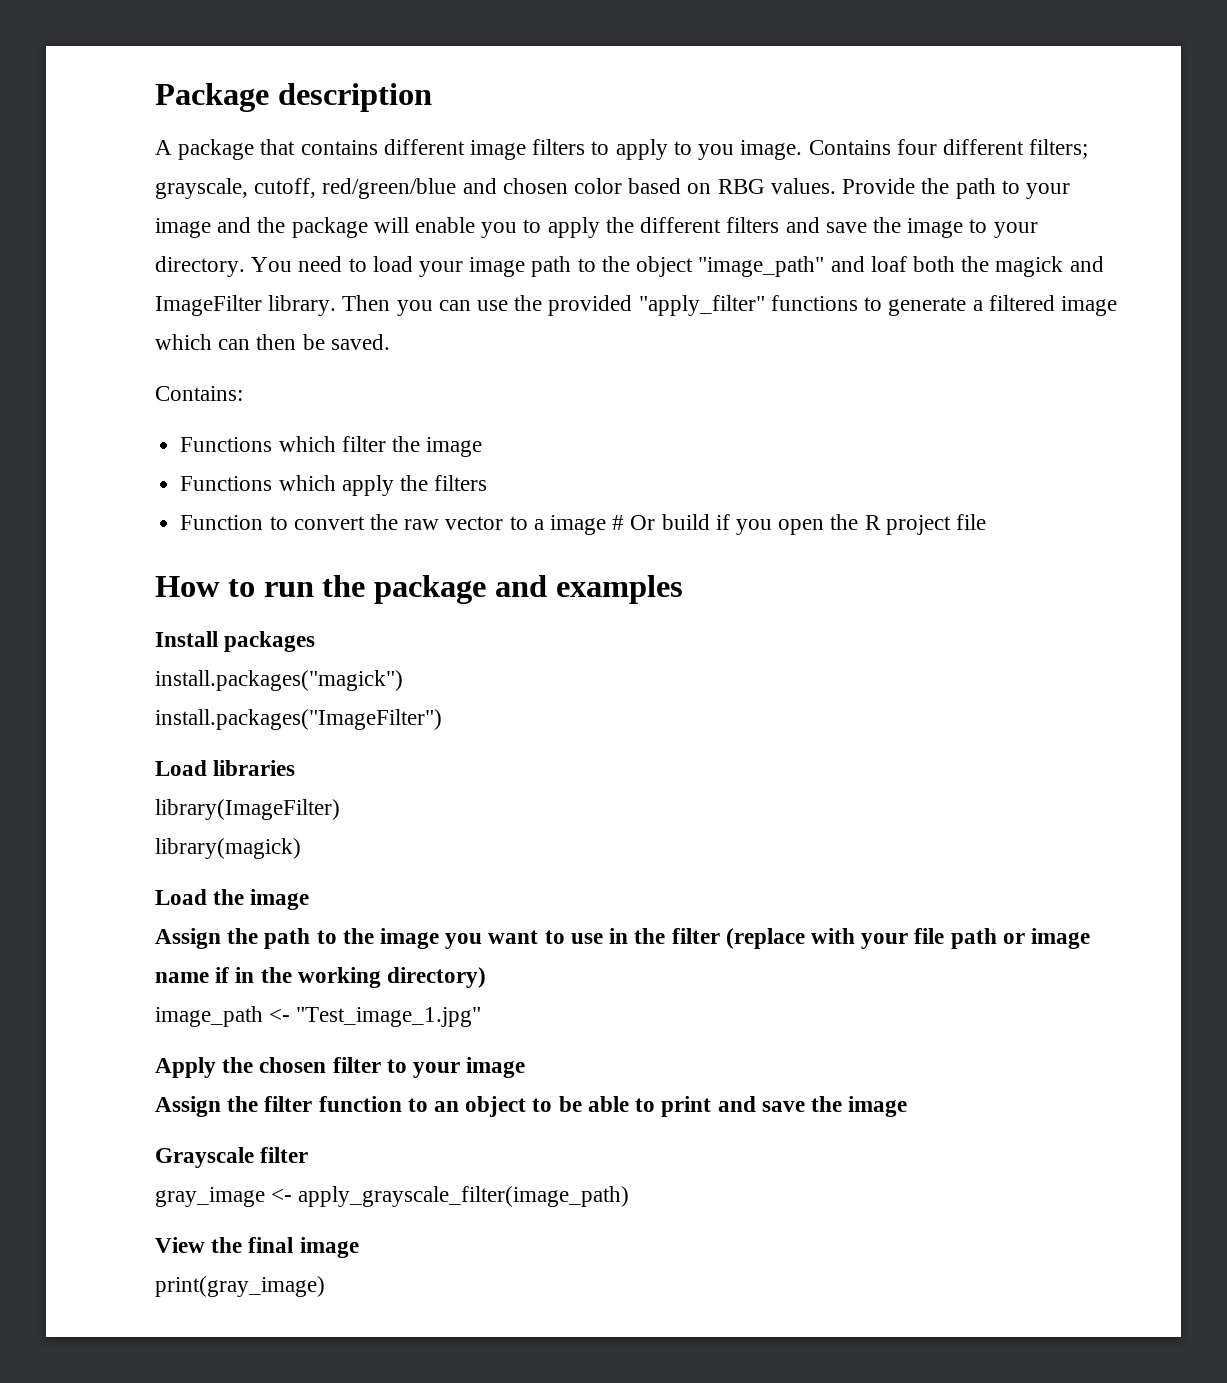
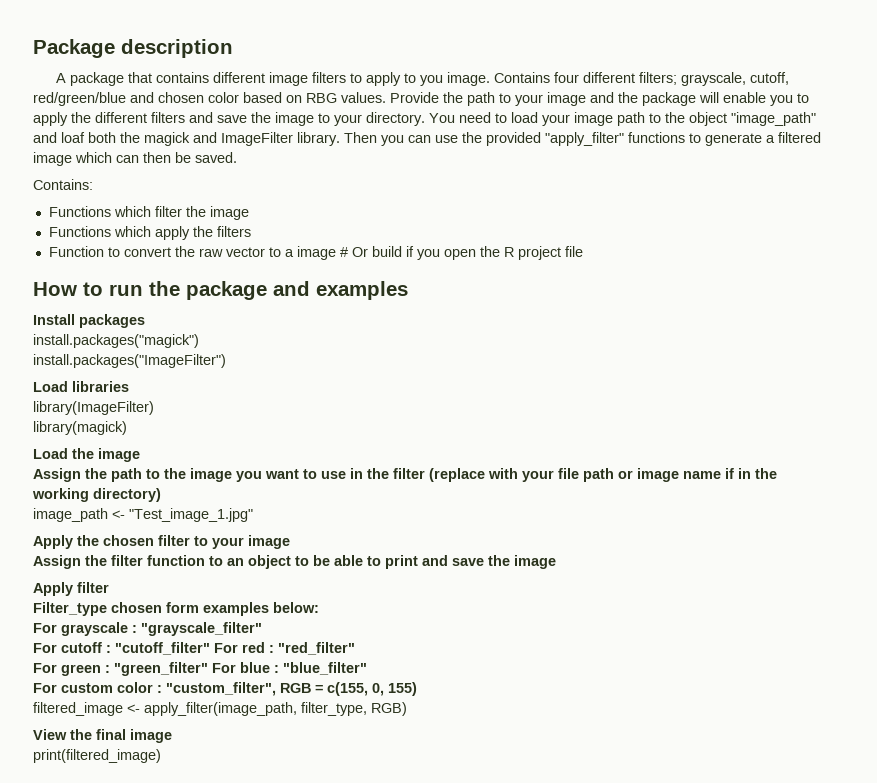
[155,1147,254,1168] Grayscale -> [33,582,73,596] Apply
[155,1186,630,1207] gray_image <- apply_grayscale_filter(image_path) -> [33,602,319,616] [33,622,262,636] [33,642,355,655] [33,662,367,676] [33,682,417,696] [33,702,407,716] Filter_type chosen form examples below: // For grayscale : "grayscale_filter" // For cutoff : "cutoff_filter" For red : "red_filter" // For green : "green_filter" For blue : "blue_filter" // For custom color : "custom_filter", RGB = c(155, 0, 155) // filtered_image <- apply_filter(image_path, filter_type, RGB)
[155,1276,325,1297] print(gray_image) -> [33,749,161,763] print(filtered_image)

